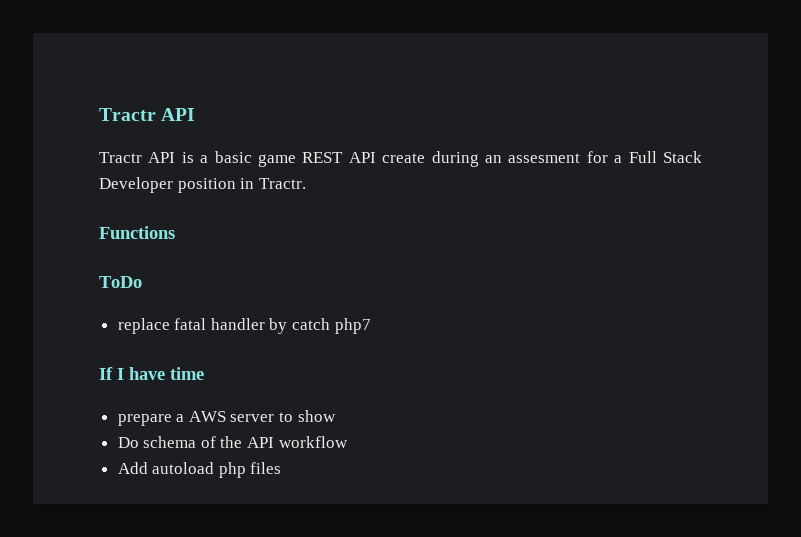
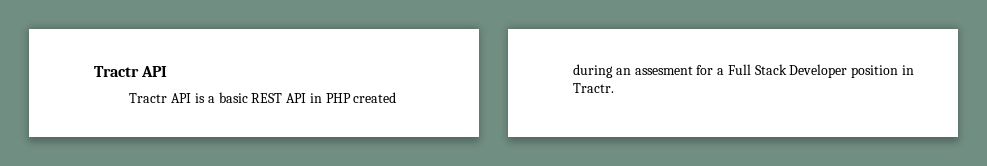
[258,154,296,167] game -> (248, 97) none
[382,153,426,163] create -> [309,92,397,103] in PHP created
[99,226,175,239] [99,276,142,288] [117,318,371,334] [99,367,204,380] [117,410,336,426] [117,436,348,448] [117,462,282,478] // Functions // ToDo // replace fatal handler by catch php7 // If I have time // prepare a AWS server to show // Do schema of the API workflow // Add autoload php files -> (614, 88) none

